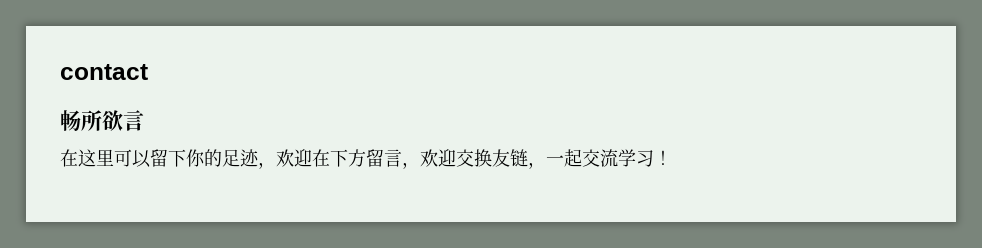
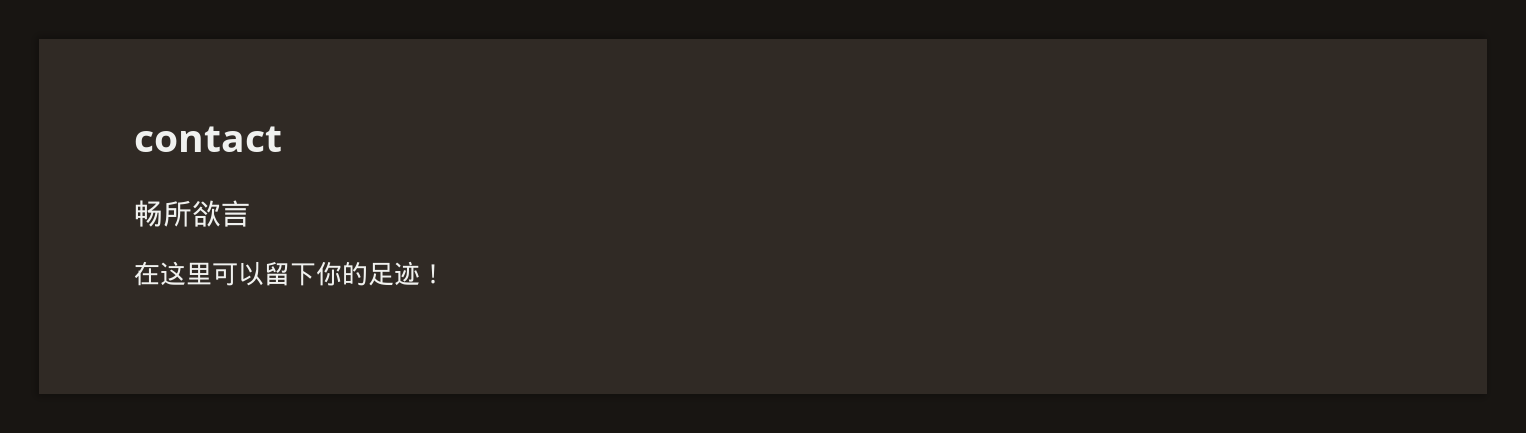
[258,149,654,169] ，欢迎在下方留言，欢迎交换友链，一起交流学习 -> (420, 273) none

